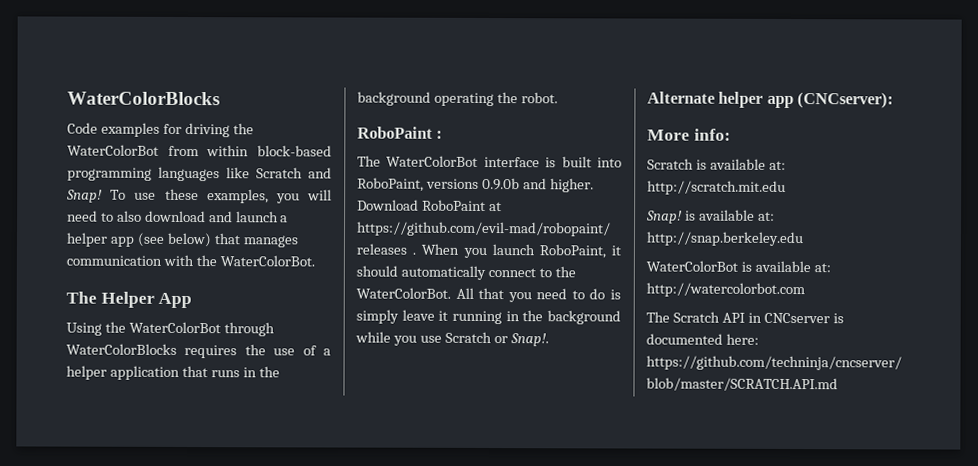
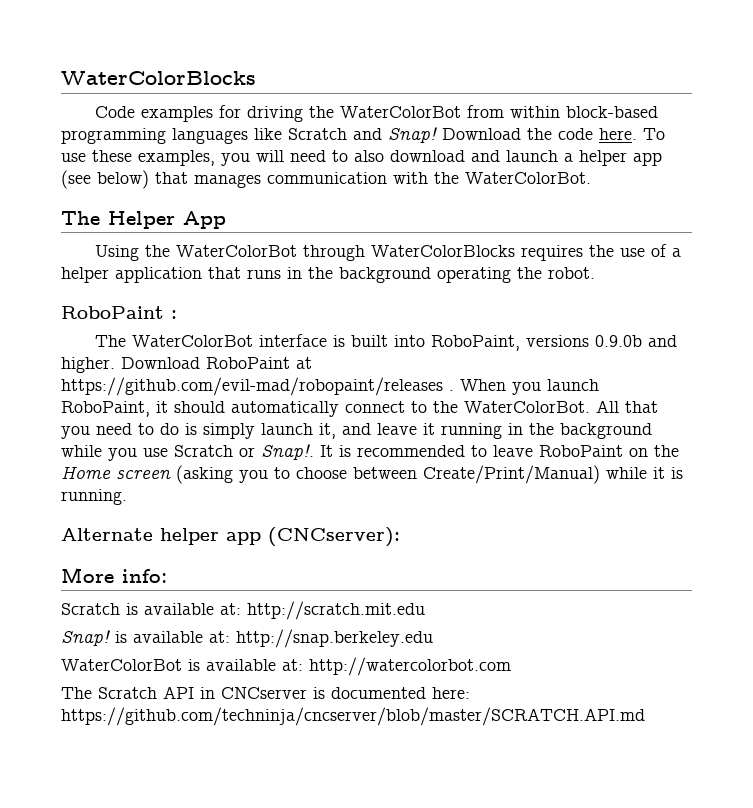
(103, 196) none -> [442,128,637,140] Download the code here.
(399, 316) none -> [261,423,371,439] launch it, and
(549, 340) none -> [320,445,679,457] [61,465,683,484] [61,489,127,505] It is recommended to leave RoboPaint on the Home screen (asking you to choose between Create/Print/Manual) while it is running.

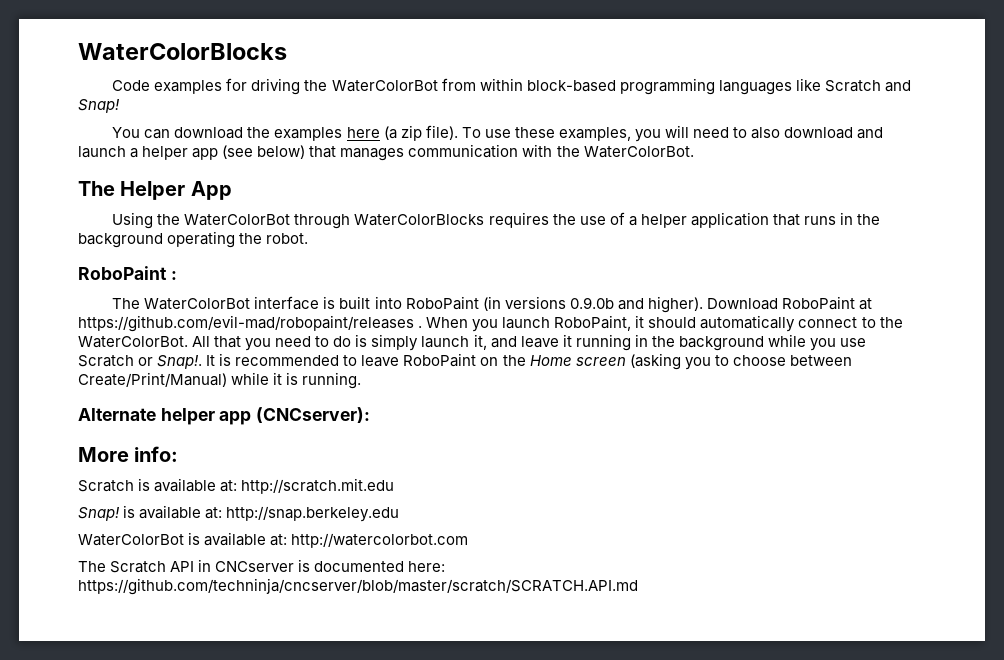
[442,128,637,140] Download the code here. -> [112,125,458,141] // You can download the examples here (a zip file).
[430,335,520,351] RoboPaint, -> [405,296,501,311] RoboPaint (in
[61,357,115,373] higher. -> [647,296,703,313] higher).
[61,707,645,726] https://github.com/techninja/cncserver/blob/master/SCRATCH.API.md -> [78,578,638,595] https://github.com/techninja/cncserver/blob/master/scratch/SCRATCH.API.md

